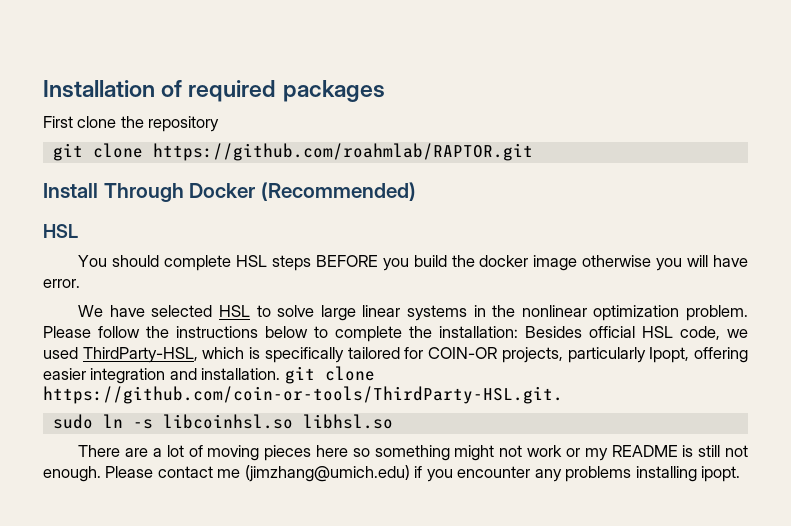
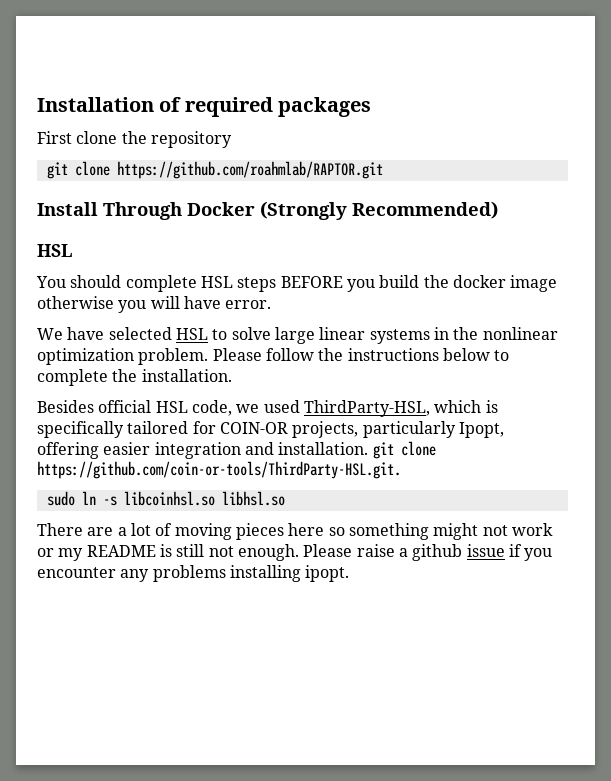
[260,182,416,201] (Recommended) -> [260,201,498,220] (Strongly Recommended)
[439,326,518,338] installation: -> [141,369,232,382] installation. //
[157,465,410,482] contact me (jimzhang@umich.edu) -> [356,544,505,561] raise a github issue

